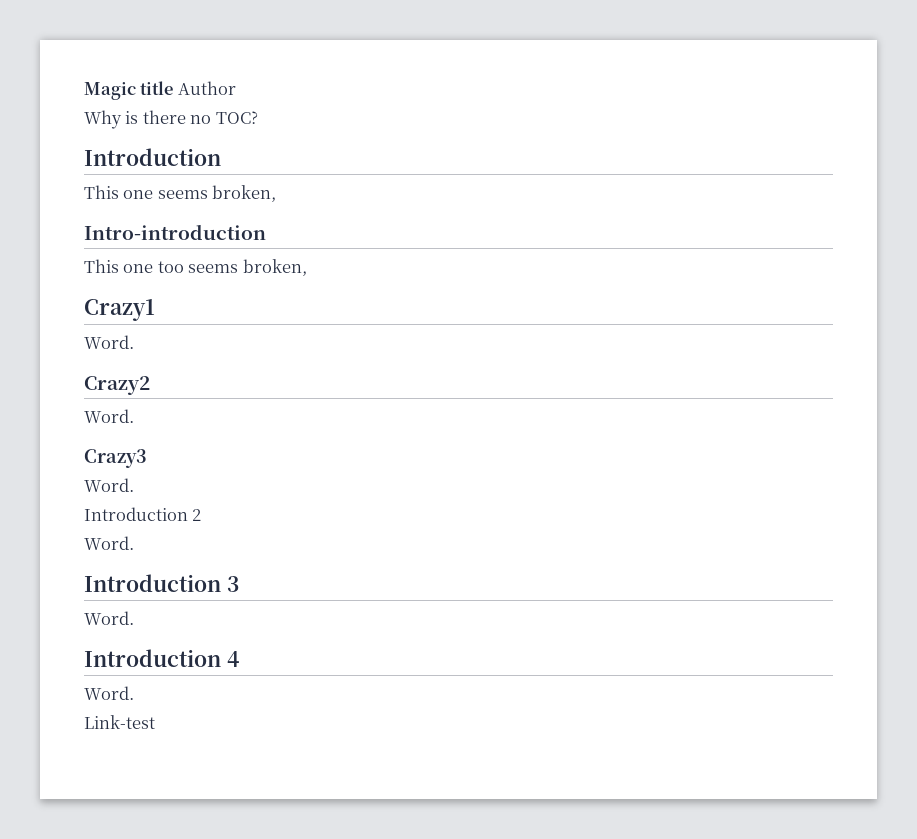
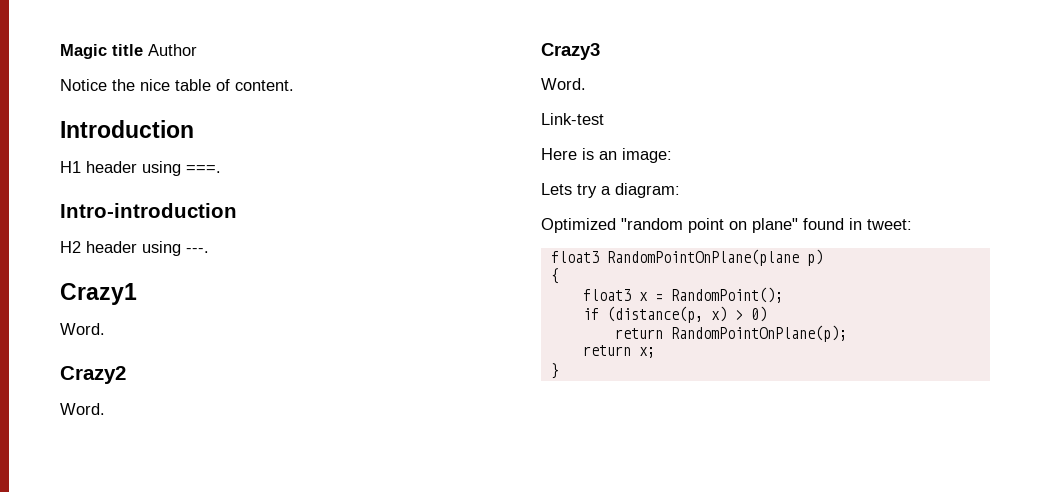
[84,110,258,129] [84,148,221,166] [84,185,277,202] [84,224,266,240] [84,259,307,276] Why is there no TOC? // Introduction // This one seems broken, // Intro-introduction // This one too seems broken, -> [60,79,294,91] [60,120,194,138] [60,161,221,176] [60,203,237,218] [60,241,209,256] Notice the nice table of content. // Introduction // H1 header using ===. // Intro-introduction // H2 header using ---.
[84,507,202,521] [84,536,134,550] [84,574,239,592] [84,611,134,625] [84,649,239,667] [84,686,134,700] [84,715,155,729] Introduction 2 // Word. // Introduction 3 // Word. // Introduction 4 // Word. // Link-test -> [541,113,604,125] [541,148,672,163] [541,183,680,198] [541,218,912,233] [550,249,823,266] [550,268,559,284] [582,287,783,303] [582,306,767,323] [614,325,847,342] [582,345,655,358] [550,363,559,379] Link-test // Here is an image: // Lets try a diagram: // Optimized "random point on plane" found in tweet: // float3 RandomPointOnPlane(plane p) // { // float3 x = RandomPoint(); // if (distance(p, x) > 0) // return RandomPointOnPlane(p); // return x; // }

